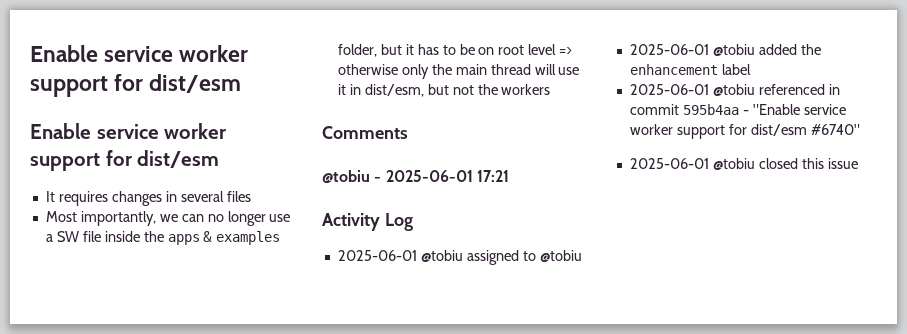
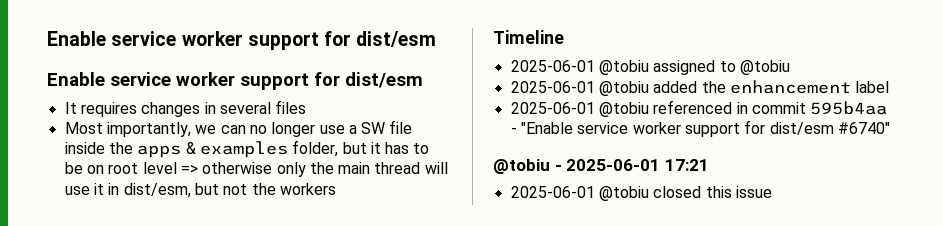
[322,126,408,139] [322,170,509,184] [322,213,413,231] Comments // @tobiu - 2025-06-01 17:21 // Activity Log -> [493,30,564,44] Timeline
(860, 129) none -> [493,159,709,174] // @tobiu - 2025-06-01 17:21

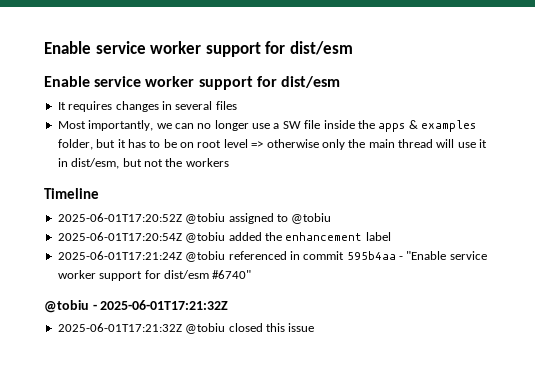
[510,60,595,72] 2025-06-01 -> [57,213,182,222] 2025-06-01T17:20:52Z
[510,81,595,93] 2025-06-01 -> [57,232,182,241] 2025-06-01T17:20:54Z
[510,102,595,114] 2025-06-01 -> [57,251,182,260] 2025-06-01T17:21:24Z
[566,159,709,171] [510,186,595,198] 2025-06-01 17:21 // 2025-06-01 -> [100,300,229,310] [57,323,182,332] 2025-06-01T17:21:32Z // 2025-06-01T17:21:32Z

